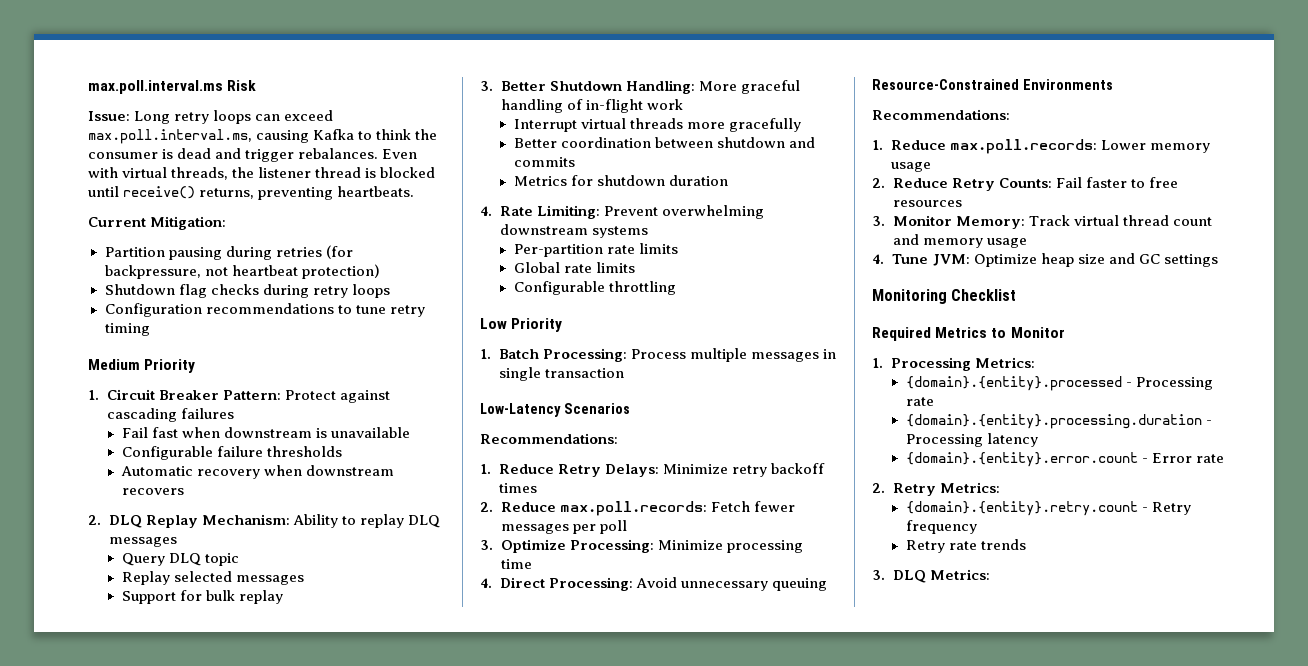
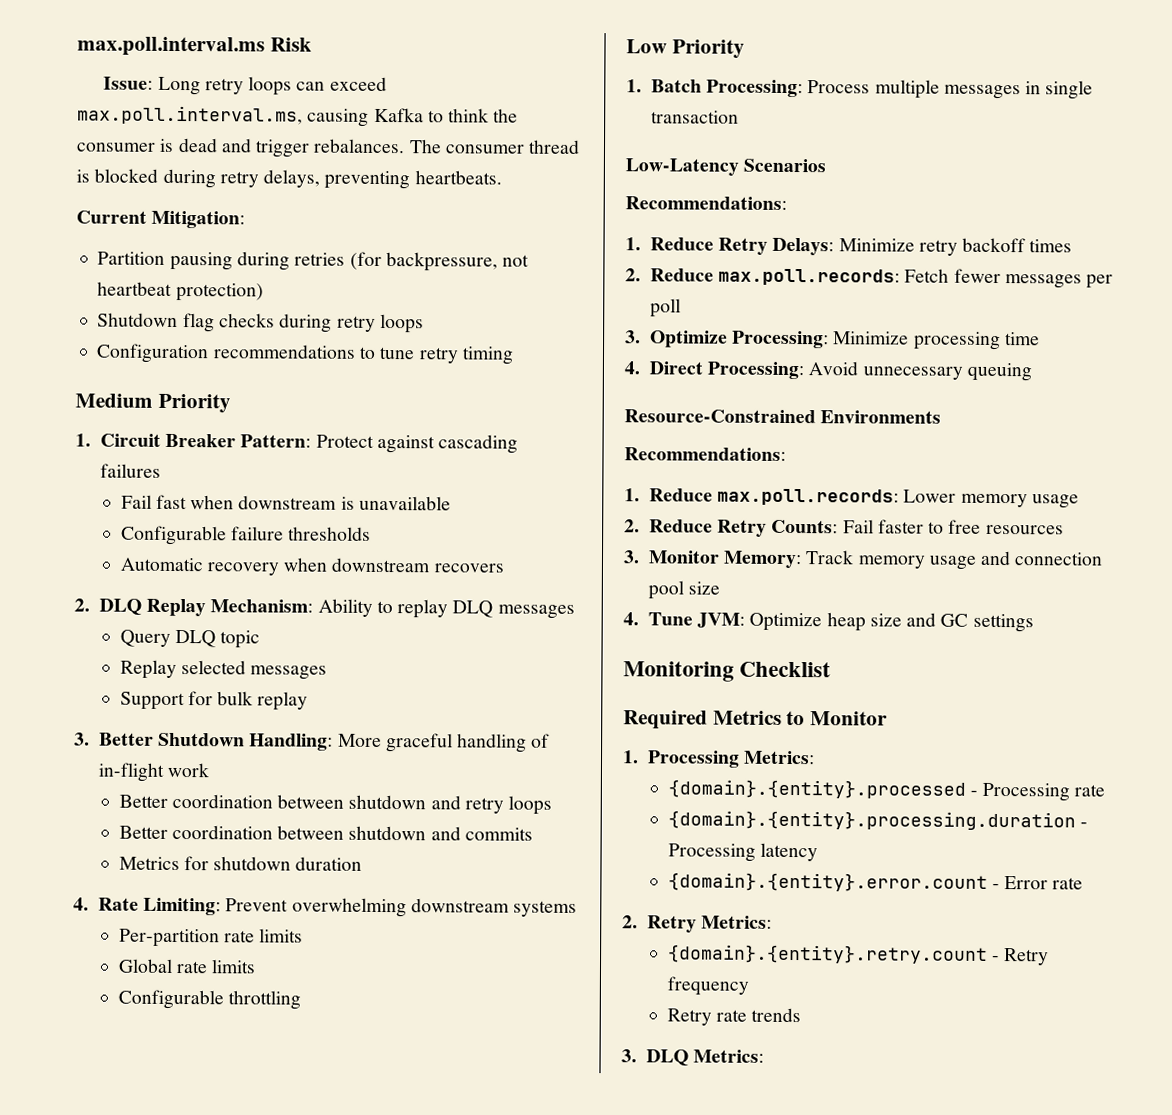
[382,149,418,159] [88,167,436,180] [88,186,255,199] Even with virtual threads, the listener thread is blocked until receive() returns, -> [408,139,581,154] [76,168,321,189] The consumer thread is blocked during retry delays,
[513,118,801,132] Interrupt virtual threads more gracefully -> [118,793,553,815] Better coordination between shutdown and retry loops
[1073,215,1212,226] [892,234,1027,248] virtual thread count and memory usage -> [857,550,1104,570] [647,580,721,600] memory usage and connection pool size

